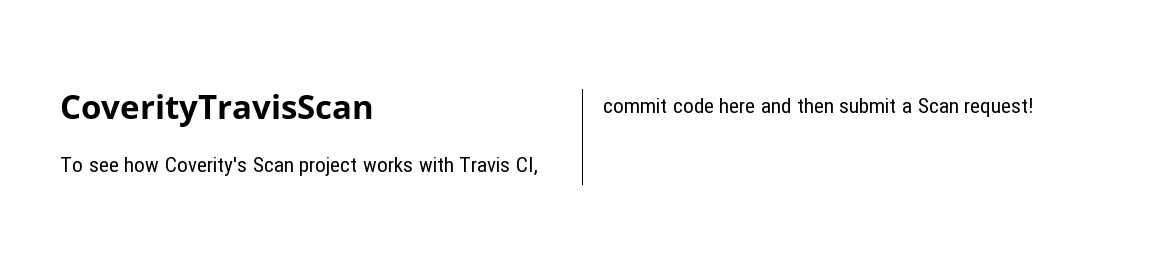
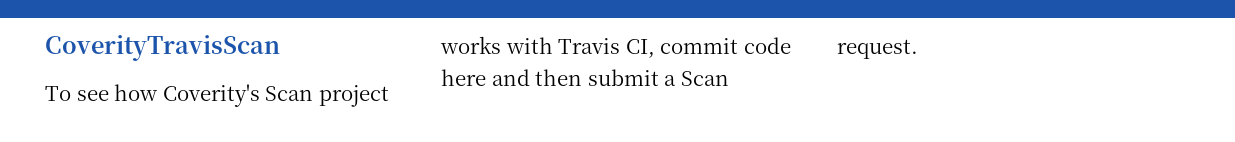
[964,98,1035,117] request! -> [837,39,918,59] request.

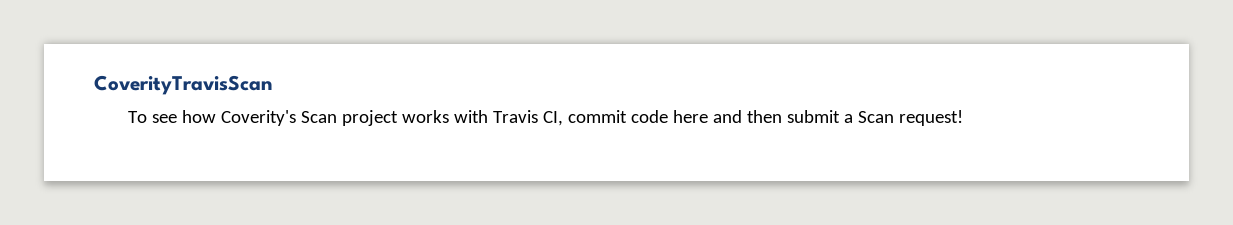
[837,39,918,59] request. -> [898,110,963,126] request!

